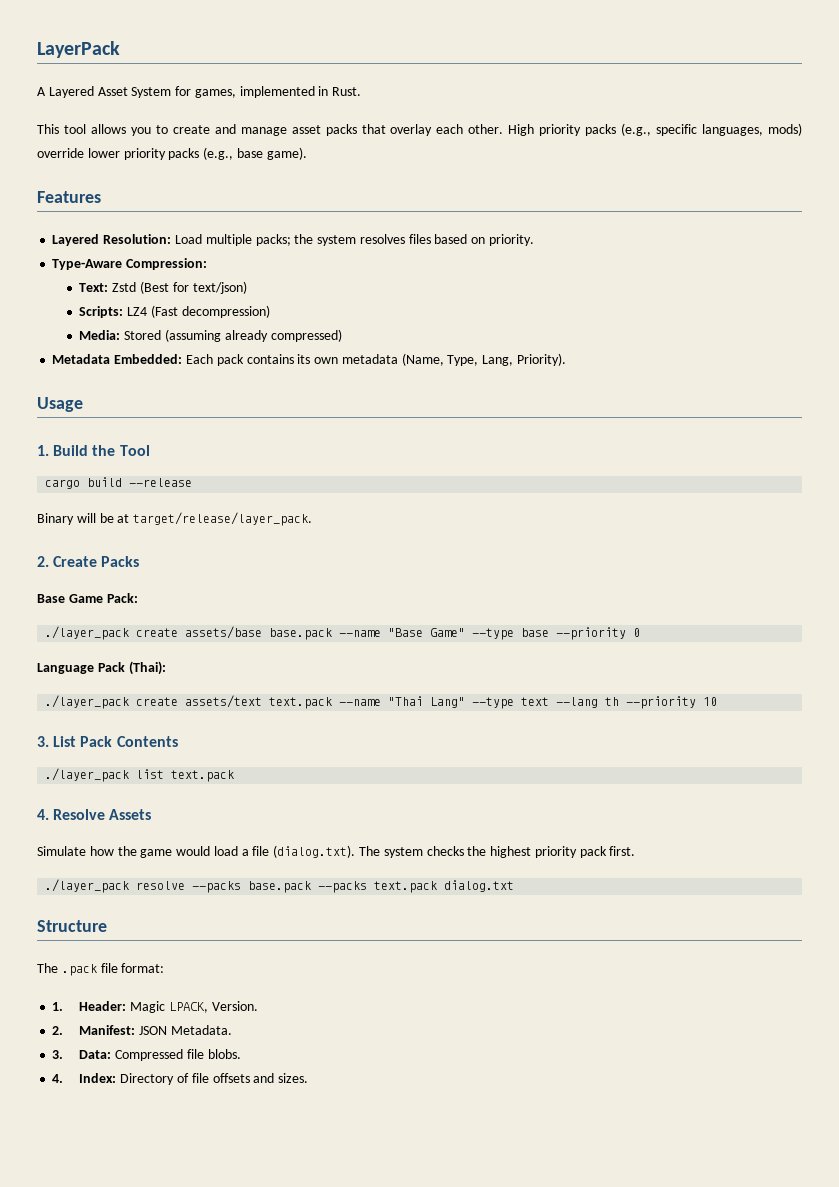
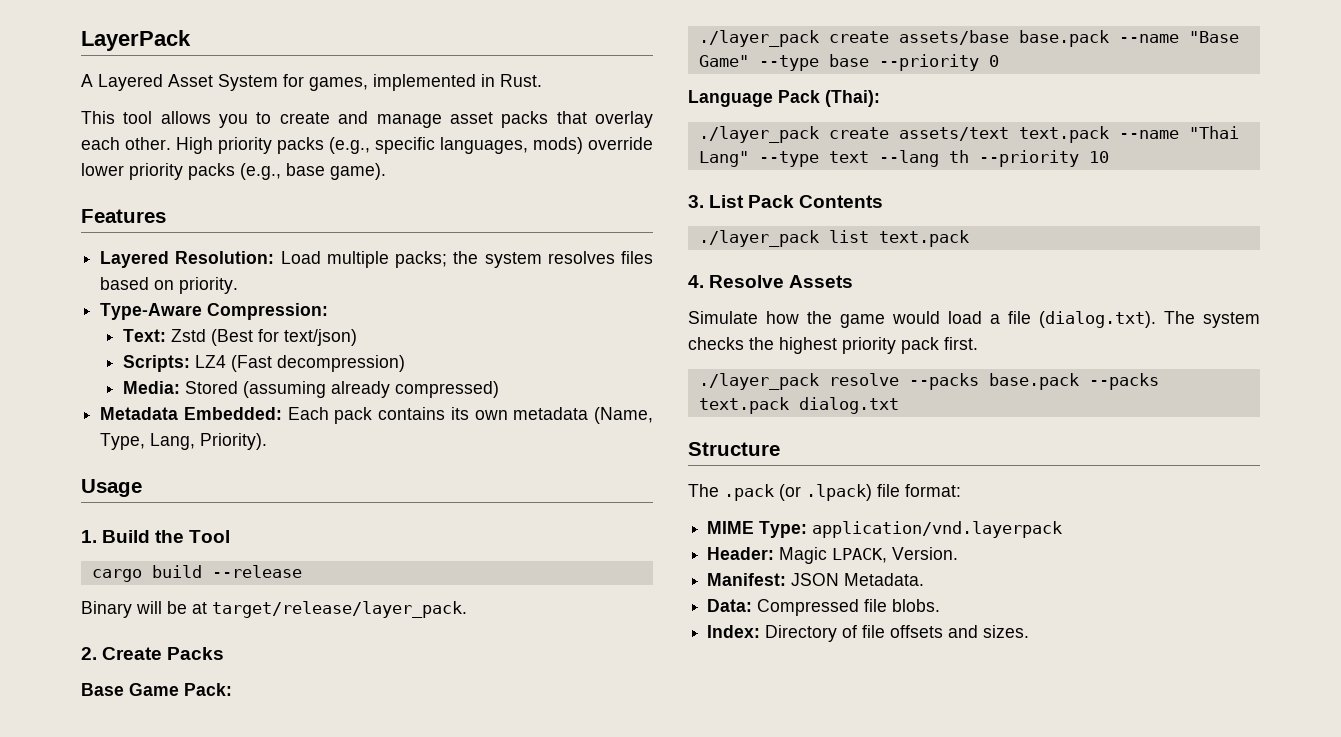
(97, 970) none -> [779,484,872,501] (or .lpack)
[52,1002,64,1011] 1. -> [707,521,1063,538] MIME Type: application/vnd.layerpack //
[52,1026,64,1035] 2. -> (959, 553) none
[52,1050,64,1059] 3. -> (925, 579) none
[52,1074,64,1083] 4. -> (941, 605) none

